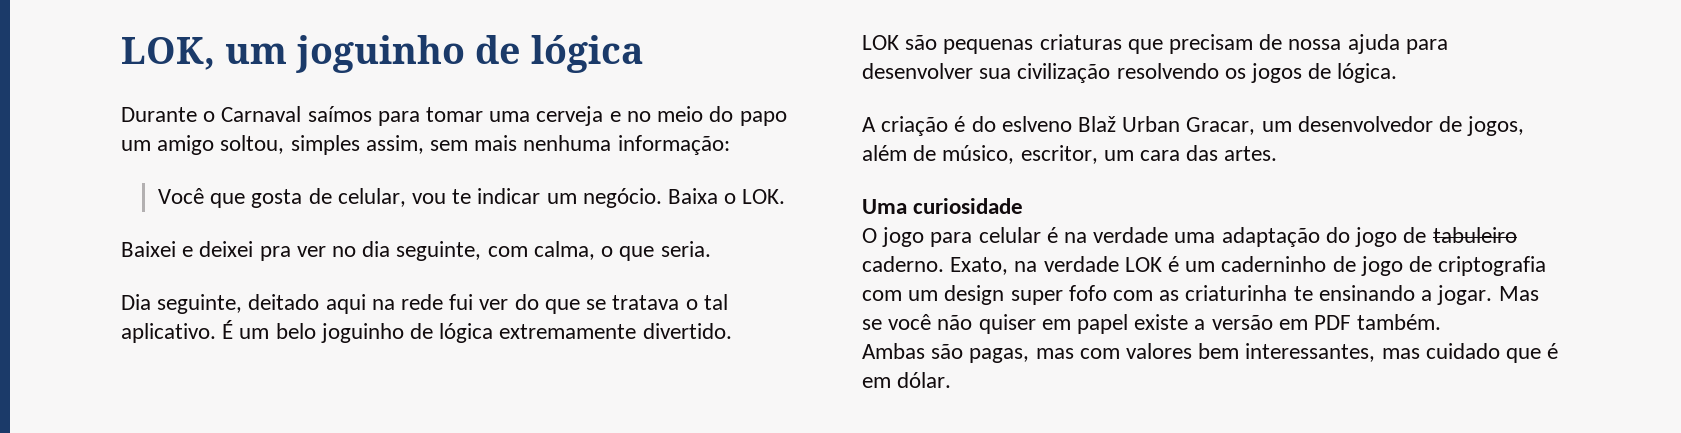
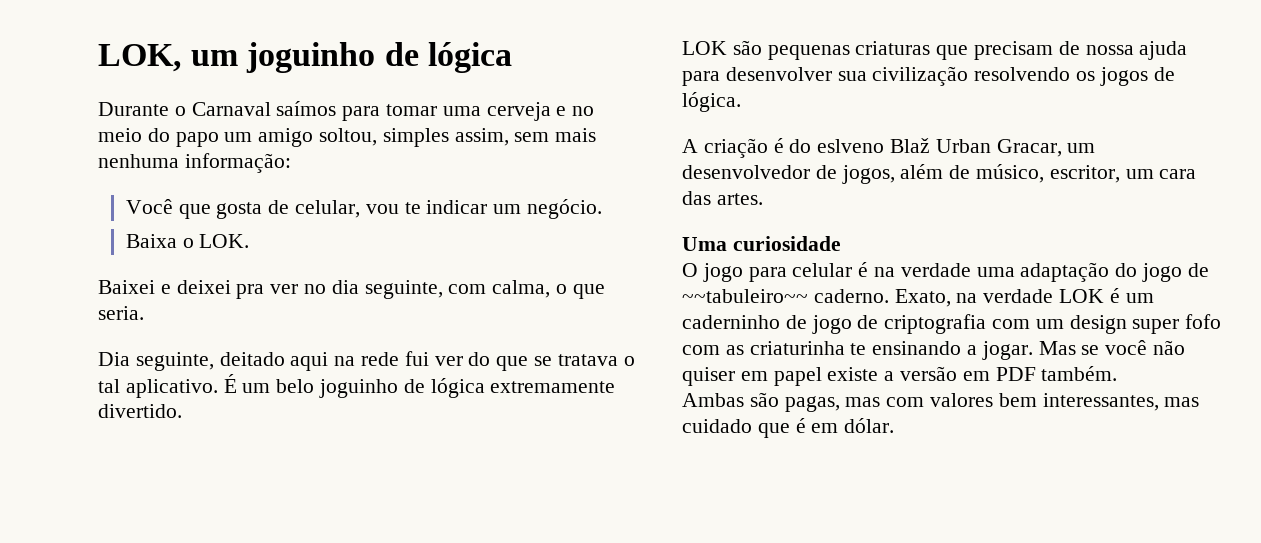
(662, 198) none -> (603, 209) //
[1432,227,1517,243] tabuleiro -> [682,289,808,303] ~~tabuleiro~~

